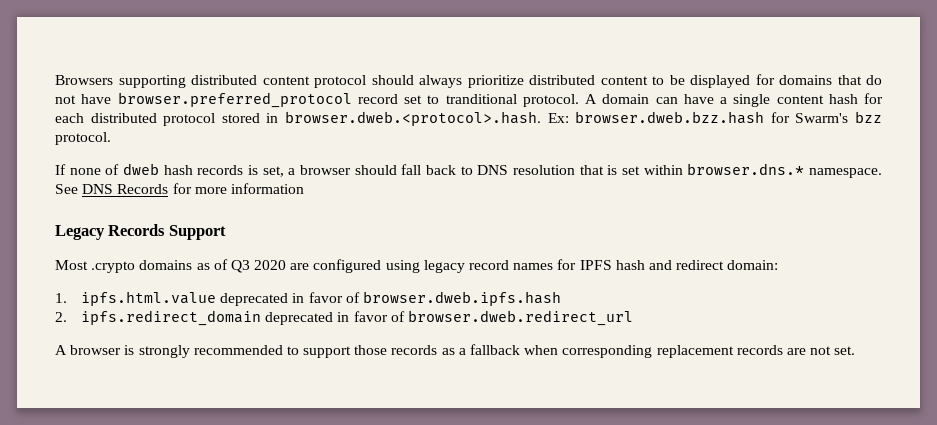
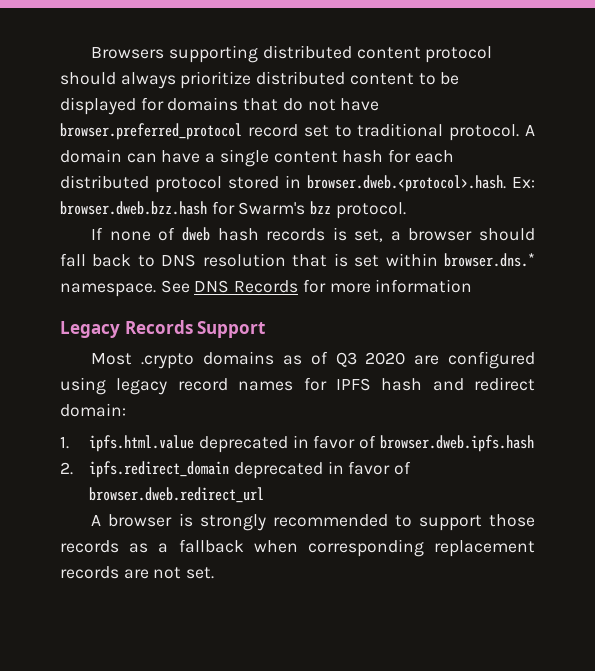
[445,94,517,104] tranditional -> [357,123,444,137] traditional

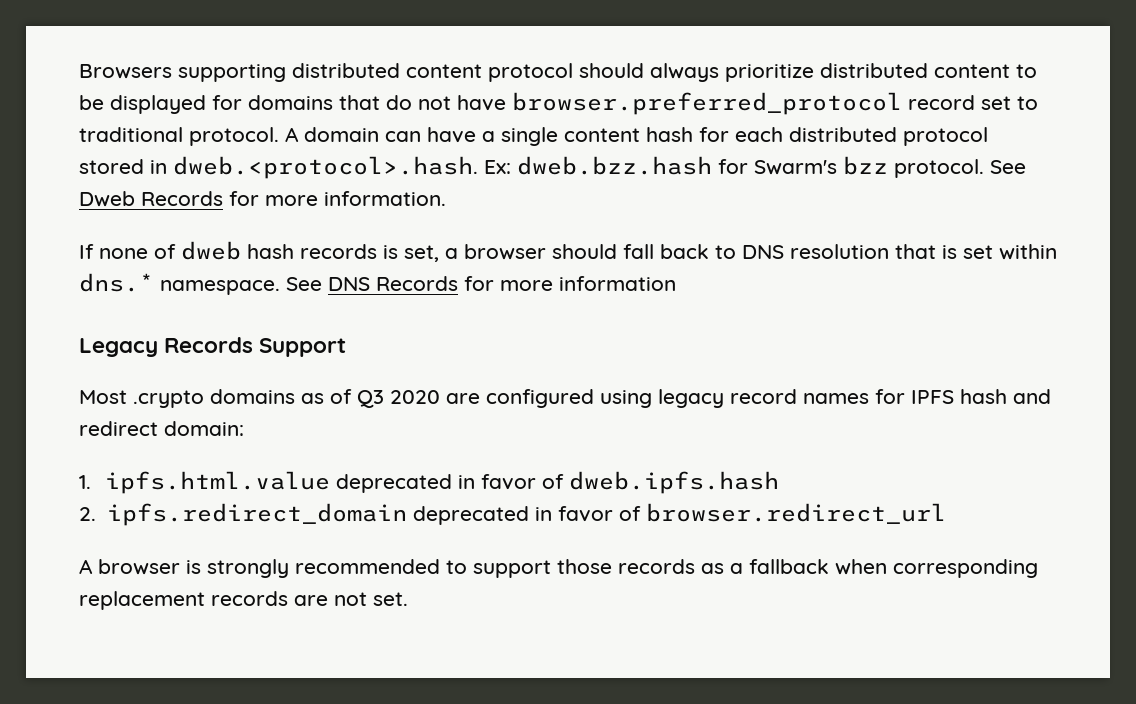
[307,175,535,192] [60,201,207,215] browser.dweb.<protocol>.hash. Ex: browser.dweb.bzz.hash -> [173,156,712,179] dweb.<protocol>.hash. Ex: dweb.bzz.hash
(406, 210) none -> [990,160,1026,174] [79,191,446,207] See Dweb Records for more information.
[444,253,536,267] browser.dns.* -> [79,273,154,292] dns.*
[379,435,534,452] browser.dweb.ipfs.hash -> [568,471,779,494] dweb.ipfs.hash
[89,487,265,503] browser.dweb.redirect_url -> [645,503,946,524] browser.redirect_url

